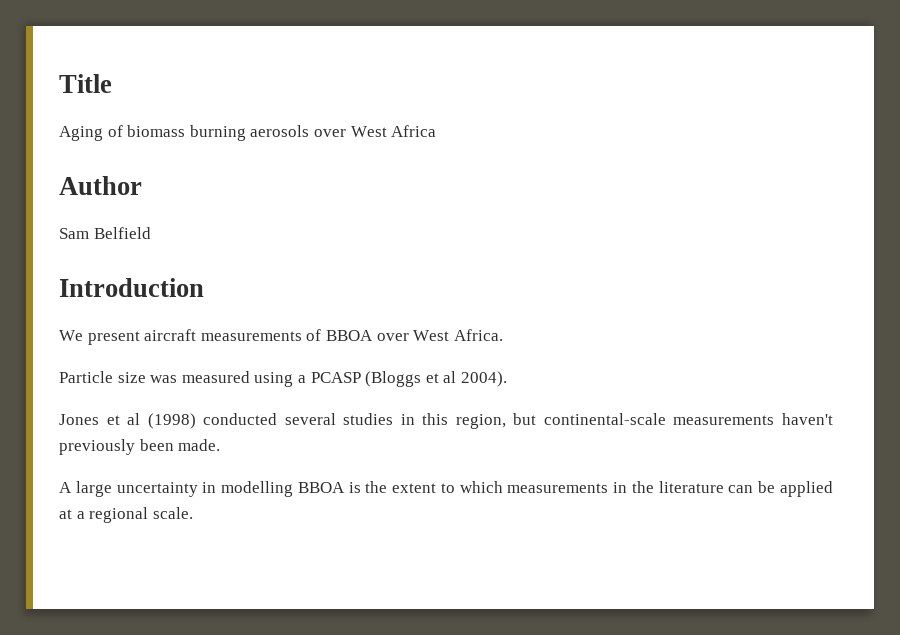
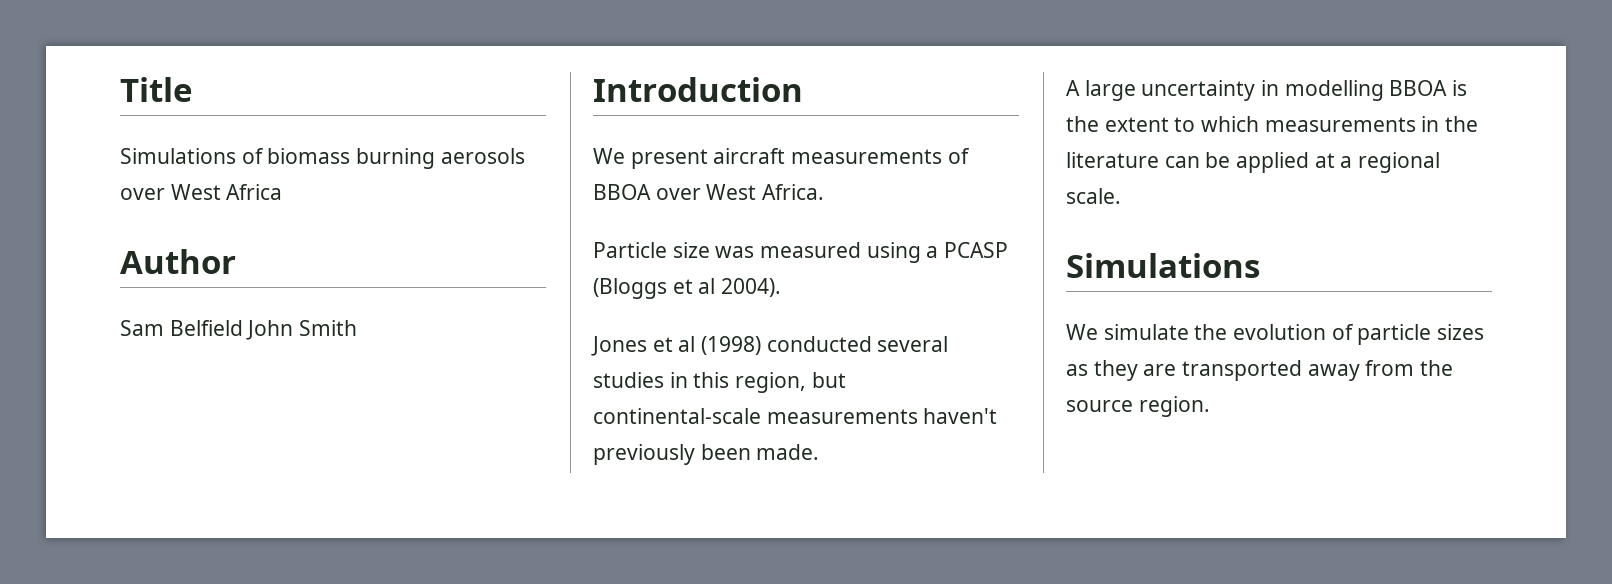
[59,126,103,141] Aging -> [120,148,236,164] Simulations
(151, 233) none -> [246,320,358,340] John Smith
(193, 513) none -> [1066,253,1260,278] [1066,324,1485,345] [1066,360,1454,381] [1066,396,1210,417] // Simulations // We simulate the evolution of particle sizes as they are transported away from the source region.

